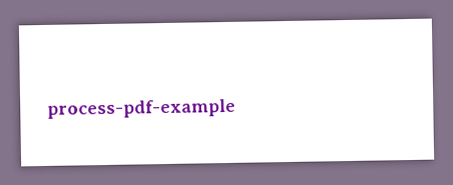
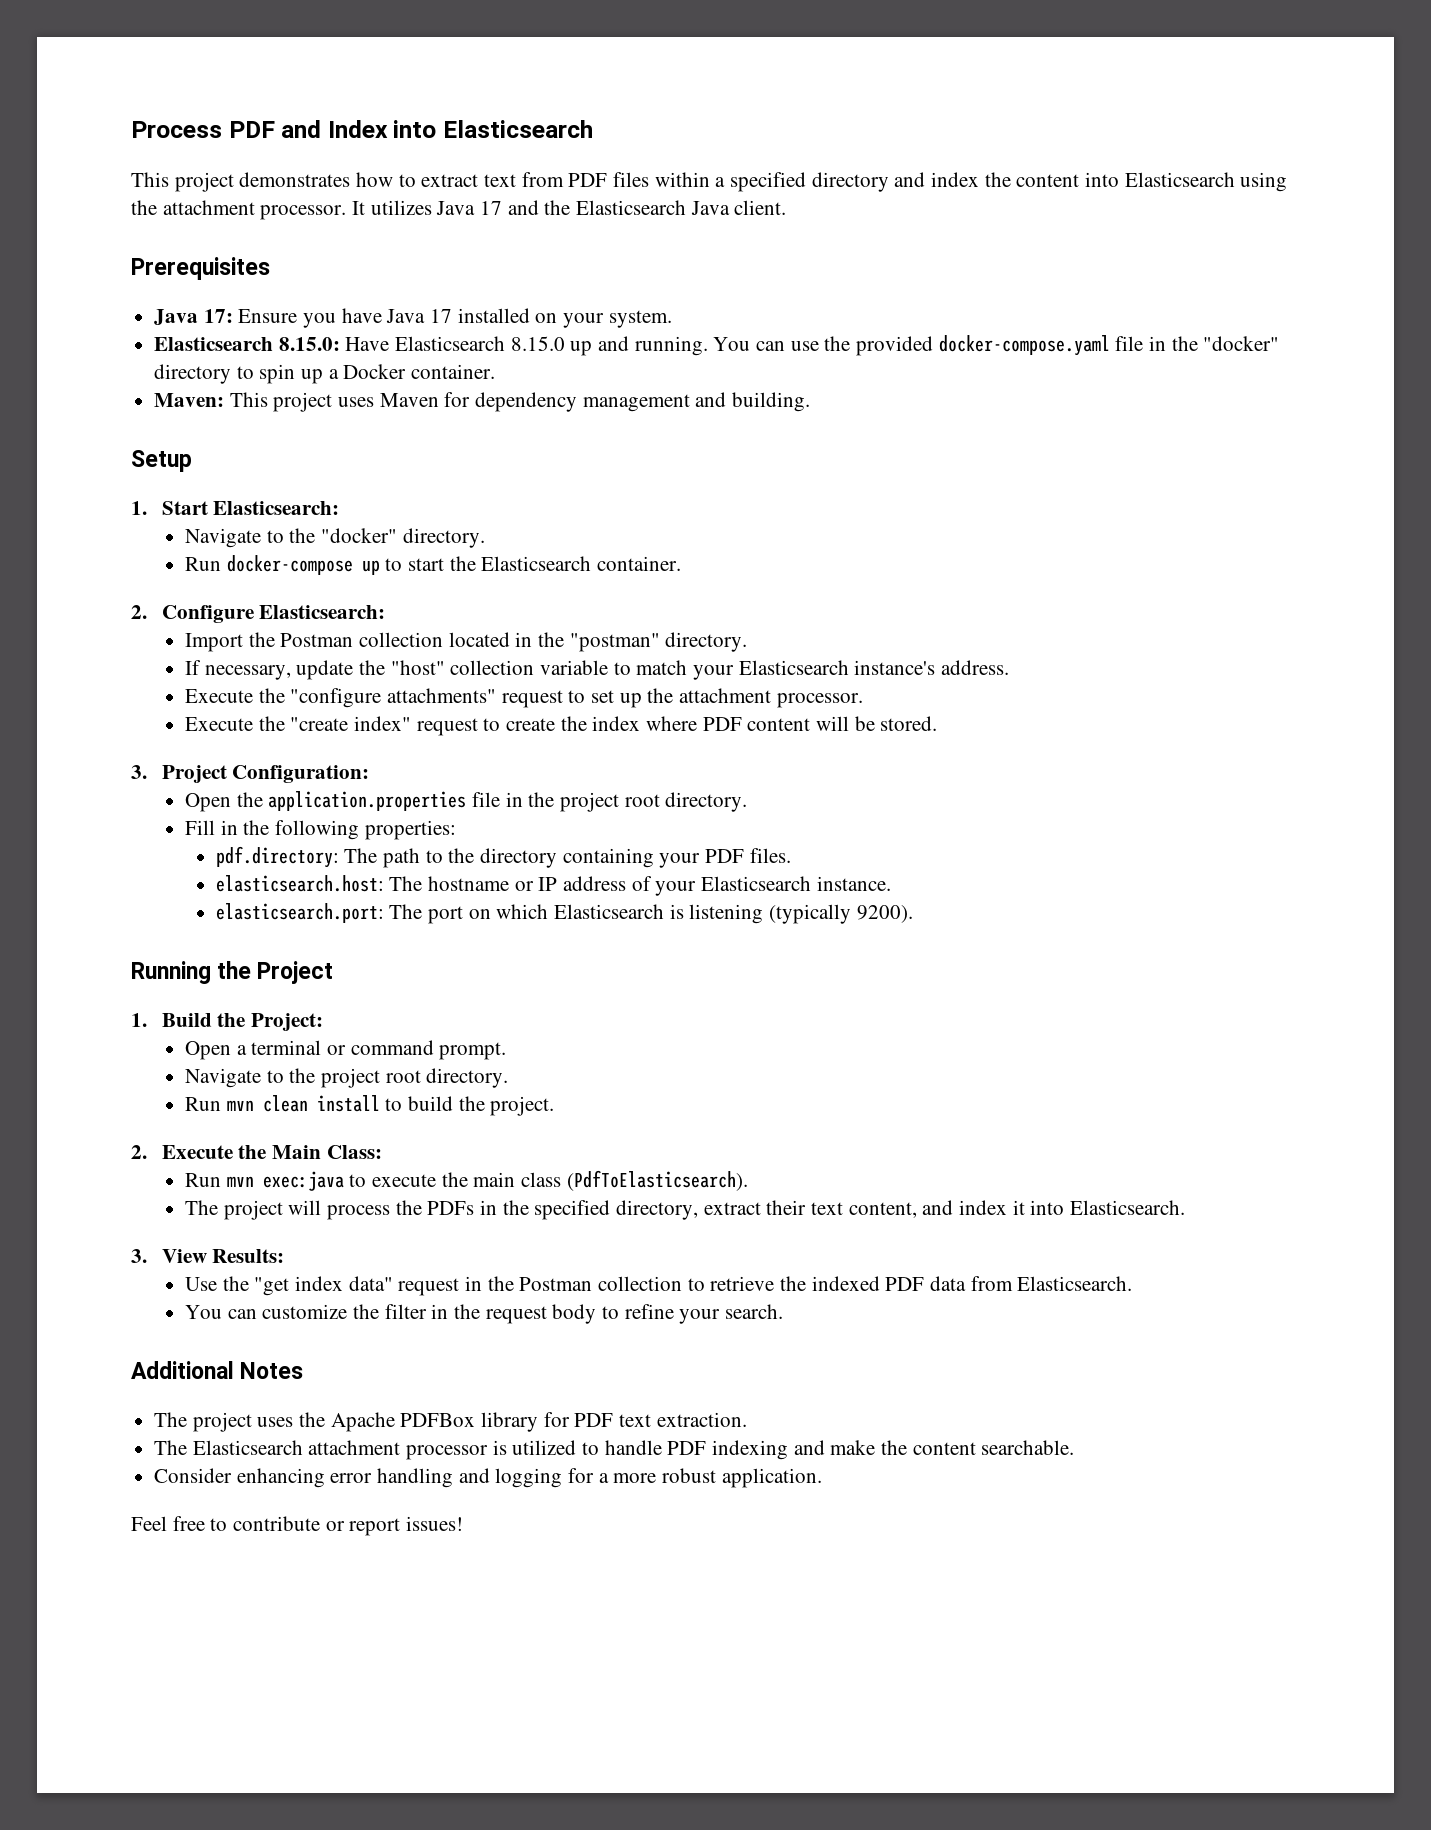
[47,98,236,119] process-pdf-example -> [131,120,594,138] [131,172,1288,192] [131,200,787,220] [131,257,270,280] [154,308,672,328] [154,335,1280,356] [154,364,496,384] [154,392,811,412] [131,450,192,472] [131,501,340,515] [184,528,485,548] [184,555,681,575] [131,605,386,623] [184,632,748,652] [184,660,1009,680] [184,688,863,708] [184,716,938,736] [131,765,370,783] [184,791,748,812] [184,820,456,840] [215,846,791,868] [215,875,891,896] [215,903,913,924] [131,961,334,984] [131,1013,324,1031] [184,1040,507,1060] [184,1068,509,1088] [184,1095,555,1116] [131,1145,382,1159] [184,1170,748,1191] [184,1200,1185,1220] [131,1249,285,1263] [184,1276,1133,1296] [184,1304,783,1324] [131,1361,304,1379] [154,1412,747,1432] [154,1440,1075,1460] [154,1468,822,1488] [131,1516,464,1536] Process PDF and Index into Elasticsearch // This project demonstrates how to extract text from PDF files within a specified directory and index the content into Elasticsearch using the attachment processor. It utilizes Java 17 and the Elasticsearch Java client. // Prerequisites // Java 17: Ensure you have Java 17 installed on your system. // Elasticsearch 8.15.0: Have Elasticsearch 8.15.0 up and running. You can use the provided docker-compose.yaml file in the "docker" directory to spin up a Docker container. // Maven: This project uses Maven for dependency management and building. // Setup // 1. Start Elasticsearch: // Navigate to the "docker" directory. // Run docker-compose up to start the Elasticsearch container. // 2. Configure Elasticsearch: // Import the Postman collection located in the "postman" directory. // If necessary, update the "host" collection variable to match your Elasticsearch instance's address. // Execute the "configure attachments" request to set up the attachment processor. // Execute the "create index" request to create the index where PDF content will be stored. // 3. Project Configuration: // Open the application.properties file in the project root directory. // Fill in the following properties: // pdf.directory: The path to the directory containing your PDF files. // elasticsearch.host: The hostname or IP address of your Elasticsearch instance. // elasticsearch.port: The port on which Elasticsearch is listening (typically 9200). // Running the Project // 1. Build the Project: // Open a terminal or command prompt. // Navigate to the project root directory. // Run mvn clean install to build the project. // 2. Execute the Main Class: // Run mvn exec:java to execute the main class (PdfToElasticsearch). // The project will process the PDFs in the specified directory, extract their text content, and index it into Elasticsearch. // 3. View Results: // Use the "get index data" request in the Postman collection to retrieve the indexed PDF data from Elasticsearch. // You can customize the filter in the request body to refine your search. // Additional Notes // The project uses the Apache PDFBox library for PDF text extraction. // The Elasticsearch attachment processor is utilized to handle PDF indexing and make the content searchable. // Consider enhancing error handling and logging for a more robust application. // Feel free to contribute or report issues!

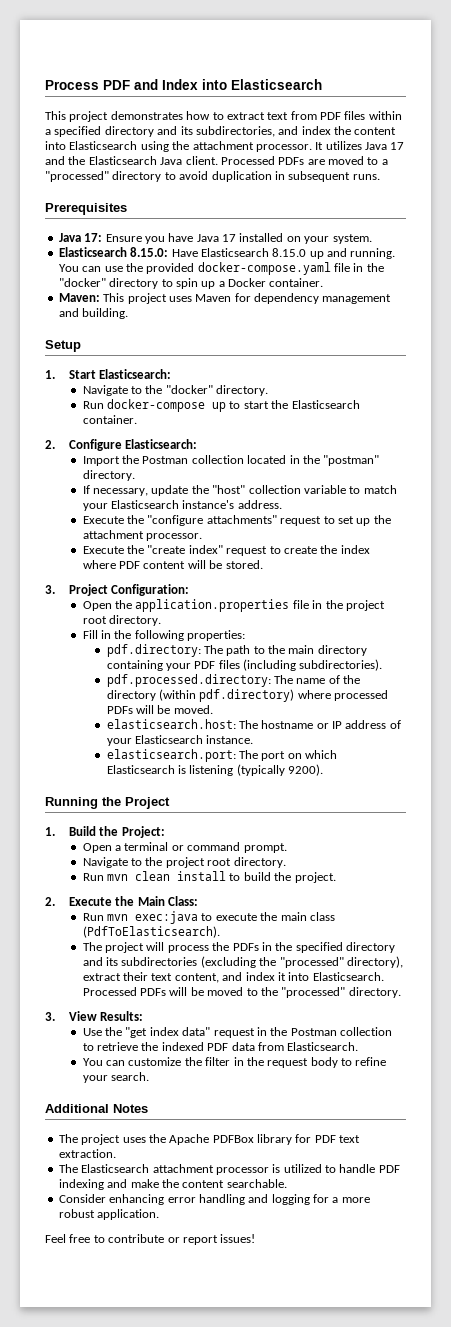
(926, 179) none -> [180,126,299,137] its subdirectories, and
(787, 207) none -> [220,156,388,165] [45,171,380,182] Processed PDFs are moved to a "processed" directory to avoid duplication in subsequent runs.
(475, 855) none -> [288,645,315,654] main
[749,848,791,863] files. -> [218,659,383,671] [106,674,361,687] [106,689,389,702] [106,705,213,714] files (including subdirectories). // pdf.processed.directory: The name of the directory (within pdf.directory) where processed PDFs will be moved.
[615,1200,698,1220] directory, -> [346,942,396,953] [82,956,403,968] directory and its subdirectories (excluding the "processed" directory),
(1185, 1207) none -> [82,987,401,998] Processed PDFs will be moved to the "processed" directory.

